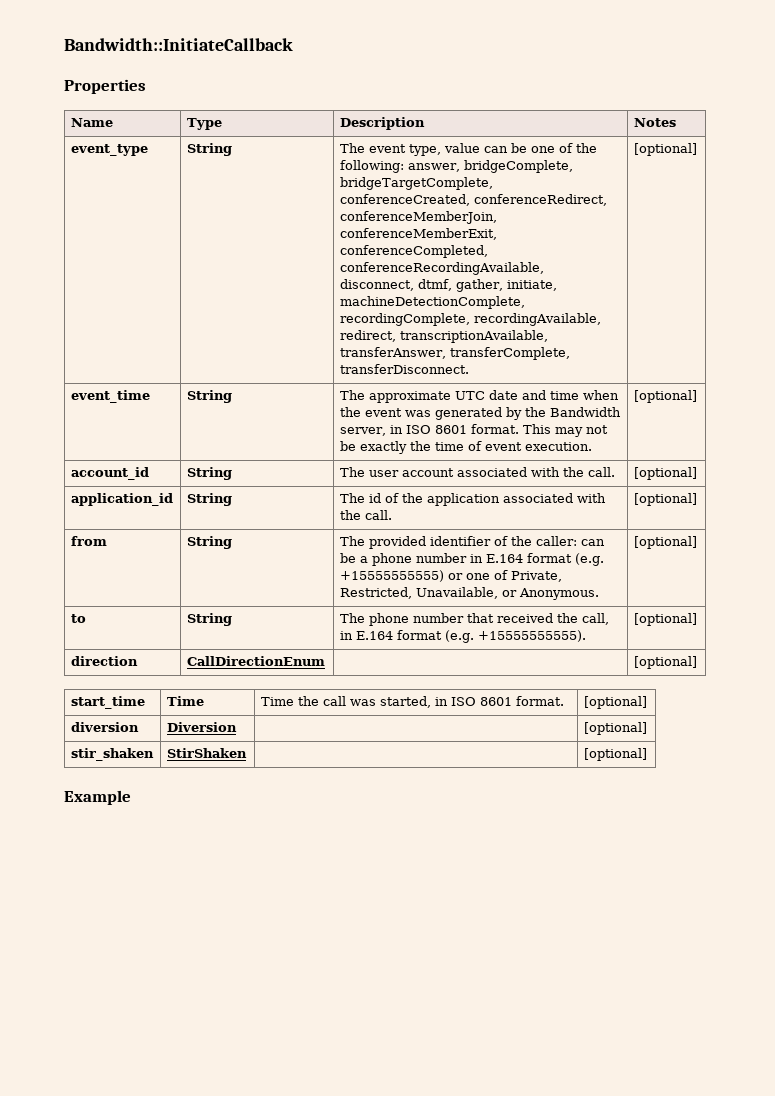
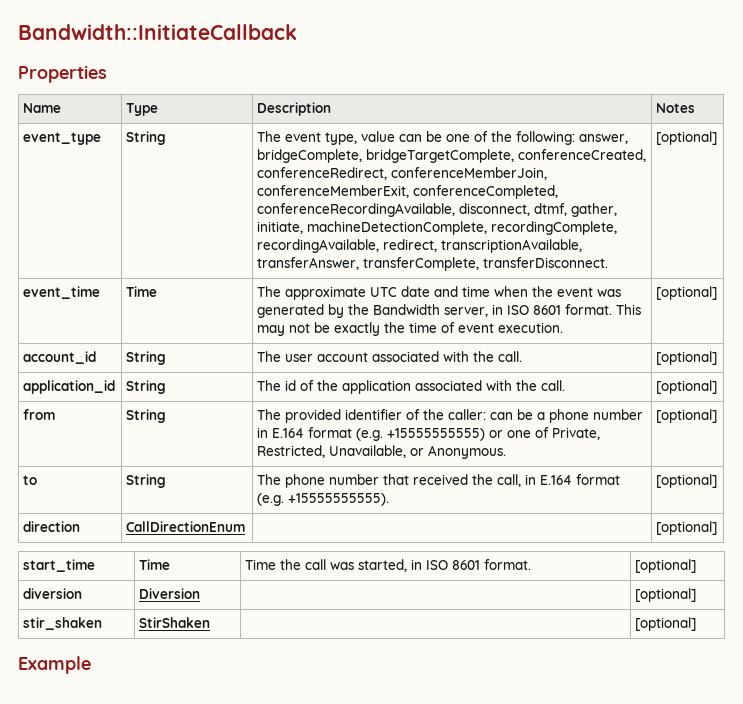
[186,390,232,403] String -> [126,286,158,297] Time

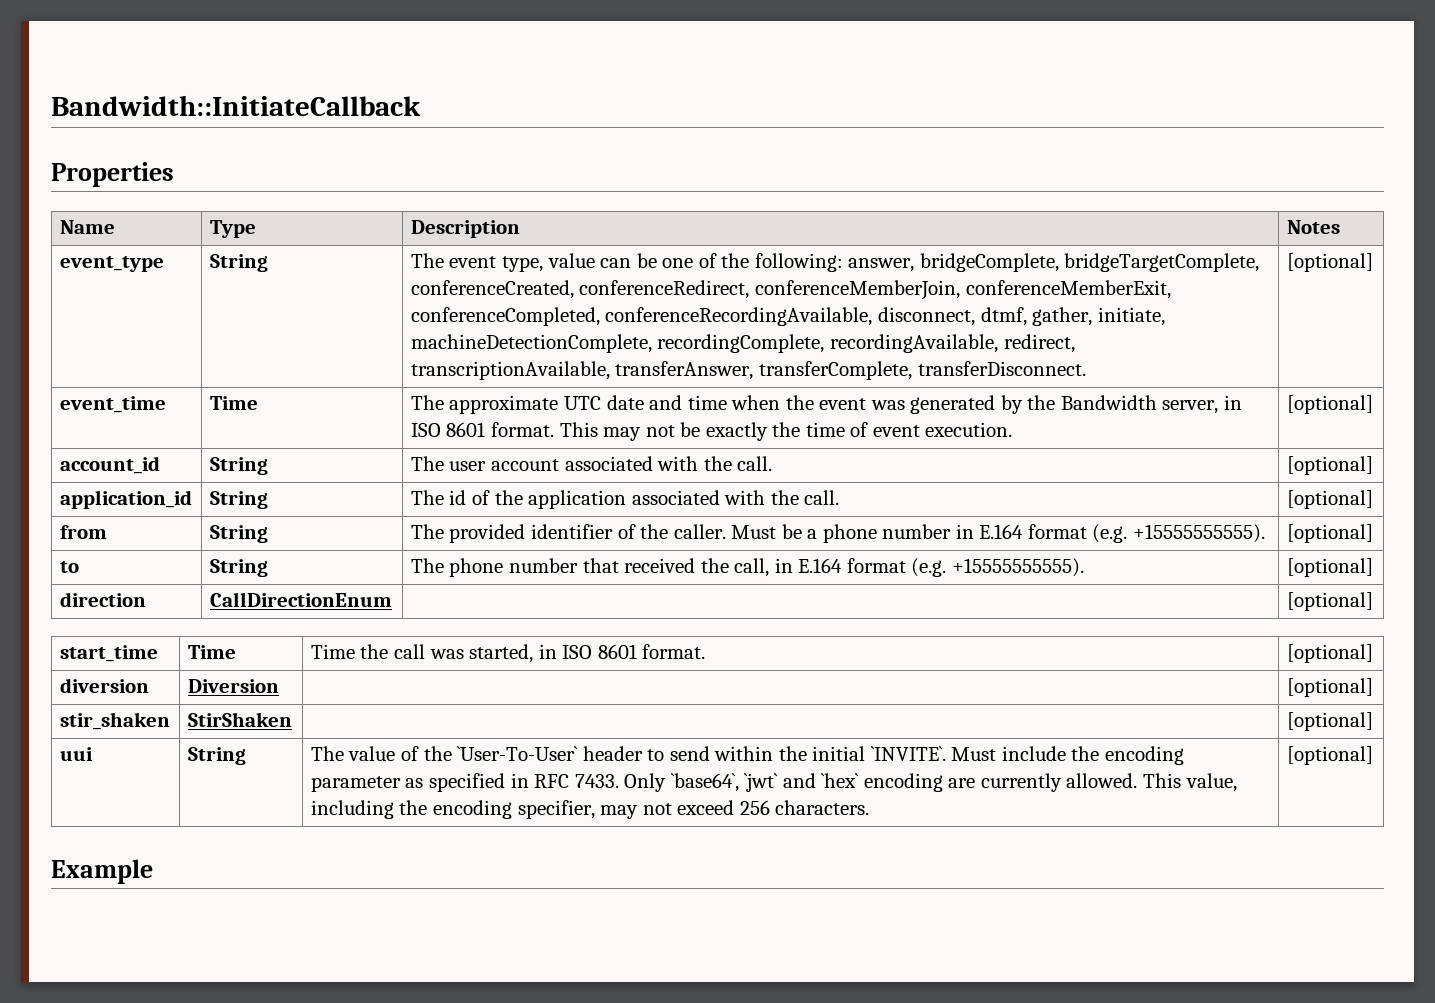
[448,409,514,420] caller: can -> [673,524,777,539] caller. Must
[387,427,601,441] [257,445,507,459] +15555555555) or one of Private, Restricted, Unavailable, or Anonymous. -> [1132,524,1265,543] +15555555555).
(697, 624) none -> [59,747,93,761] [187,747,246,765] [310,746,1184,765] [310,773,1237,792] [310,800,870,819] [1286,746,1373,765] // uui | String | The value of the `User-To-User` header to send within the initial `INVITE`. Must include the encoding parameter as specified in RFC 7433. Only `base64`, `jwt` and `hex` encoding are currently allowed. This value, including the encoding specifier, may not exceed 256 characters. | [optional]

